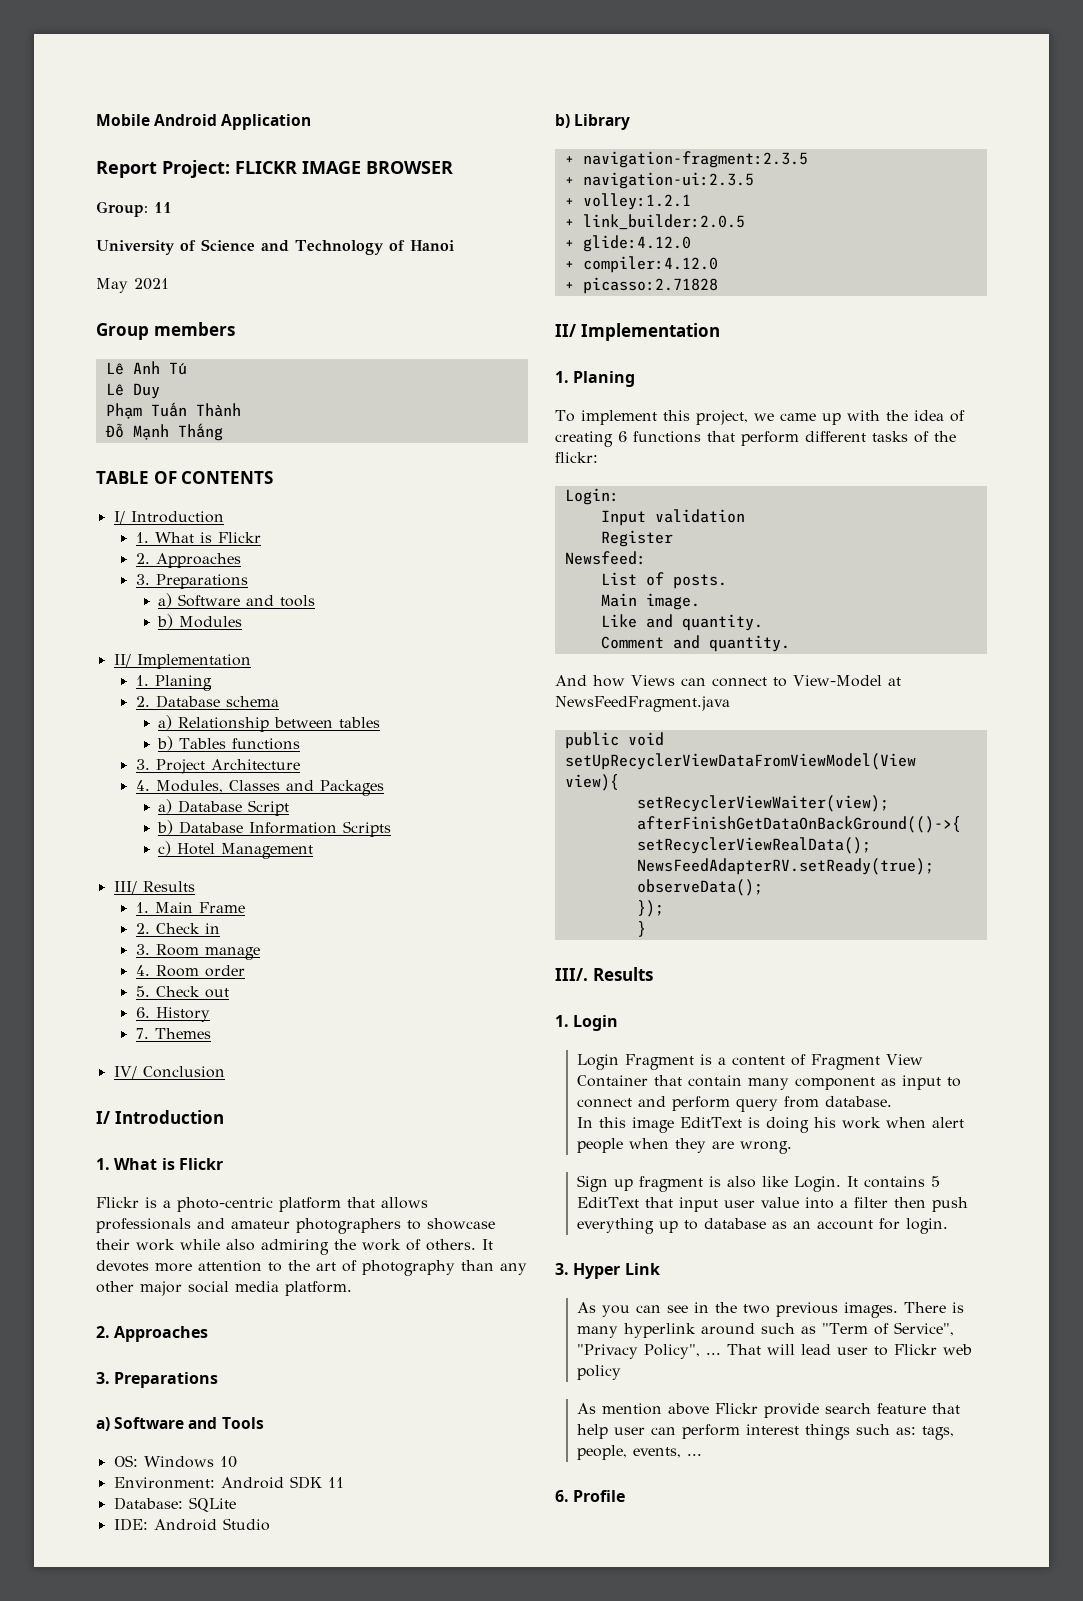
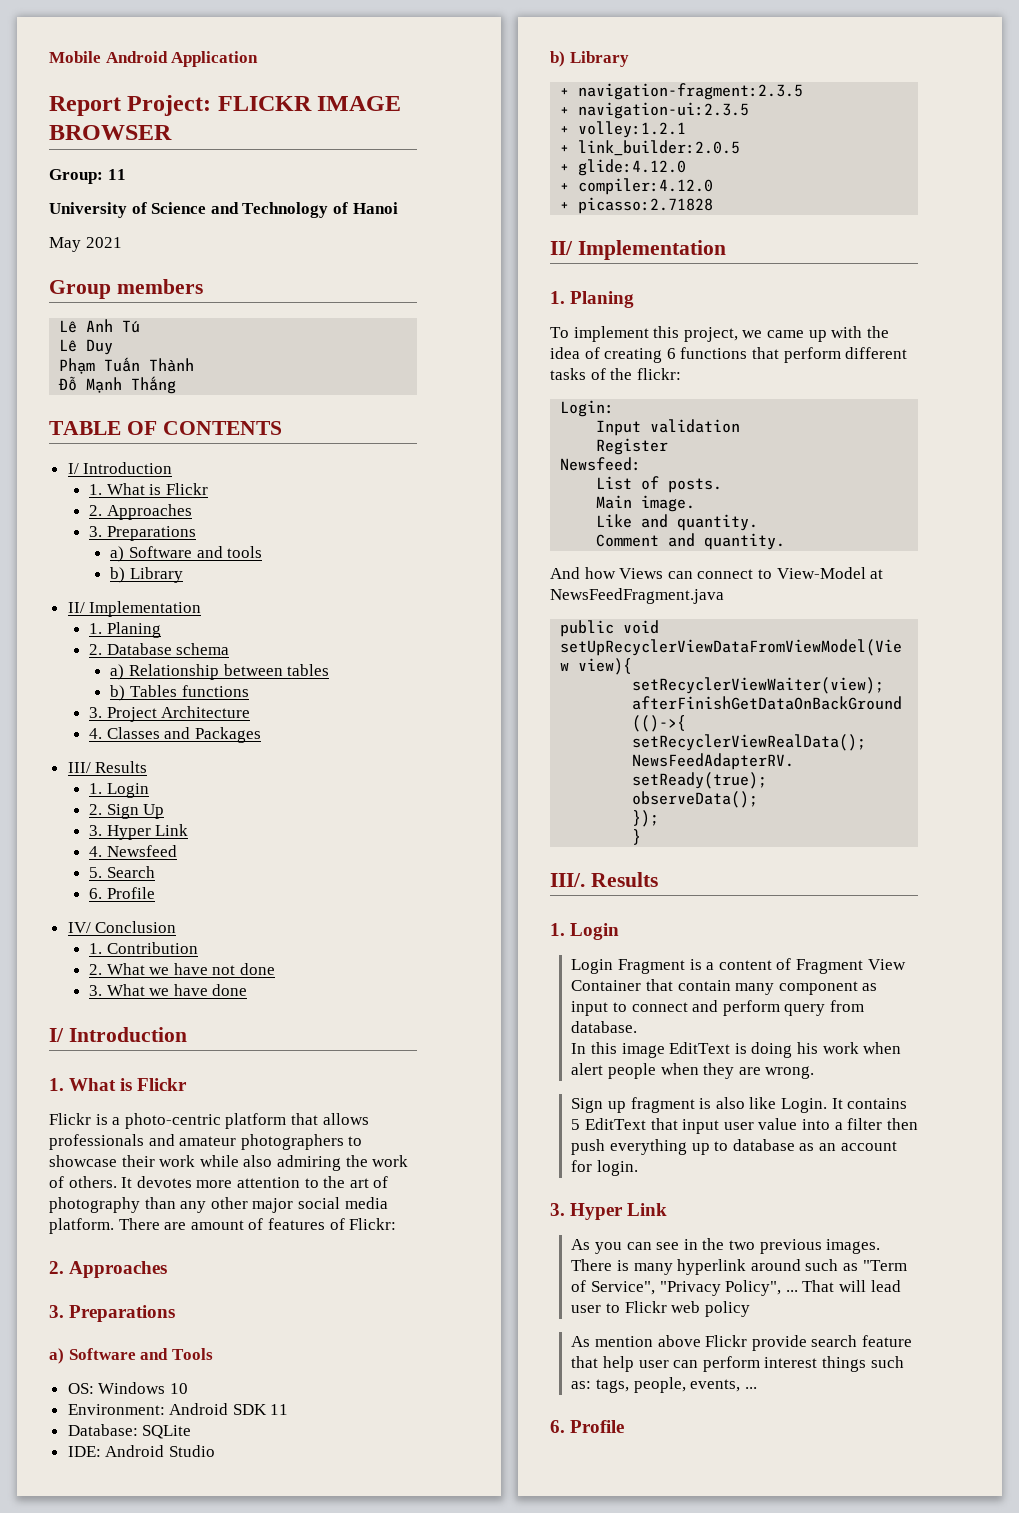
[179,616,243,628] Modules -> [130,567,184,583] Library
[155,780,223,793] Modules, -> (103, 733) none
[158,799,290,816] [157,820,392,837] [158,841,314,859] // a) Database Script // b) Database Information Scripts // c) Hotel Management -> (261, 735) none
[154,902,245,913] [135,923,220,934] [135,944,260,960] [135,965,245,977] Main Frame // 2. Check in // 3. Room manage // 4. Room order -> [106,783,149,798] [89,804,165,819] [89,824,189,840] [89,845,177,857] Login // 2. Sign Up // 3. Hyper Link // 4. Newsfeed
[155,986,229,998] [135,1007,210,1022] [135,1028,211,1039] Check out // 6. History // 7. Themes -> [106,866,155,878] [89,887,155,899] Search // 6. Profile
(225, 1072) none -> [89,942,198,954] [89,963,276,975] [89,984,248,996] // 1. Contribution // 2. What we have not done // 3. What we have done
(352, 1288) none -> [118,1218,397,1230] There are amount of features of Flickr:

